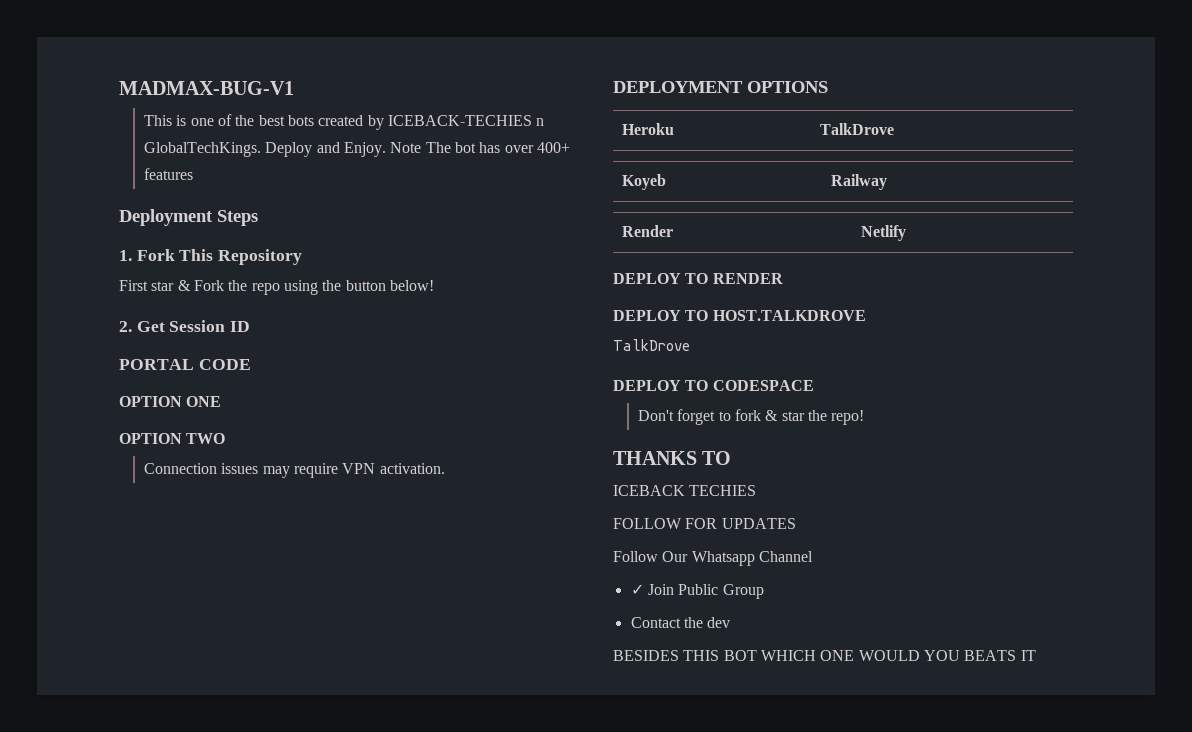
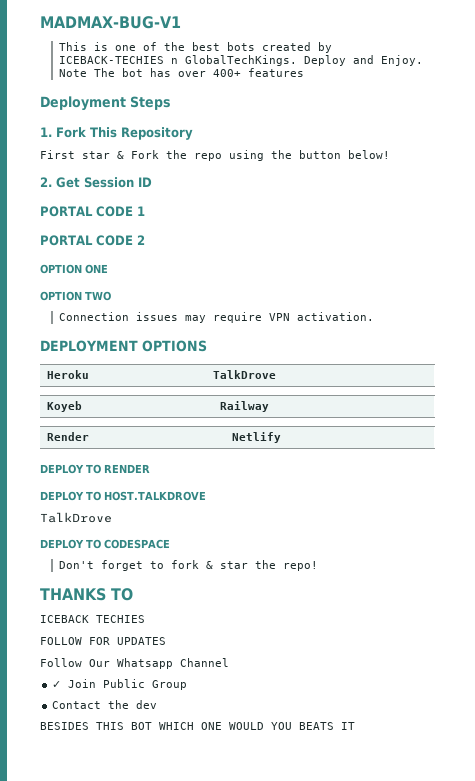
(251, 364) none -> [137,206,145,216] [40,235,145,246] 1 // PORTAL CODE 2

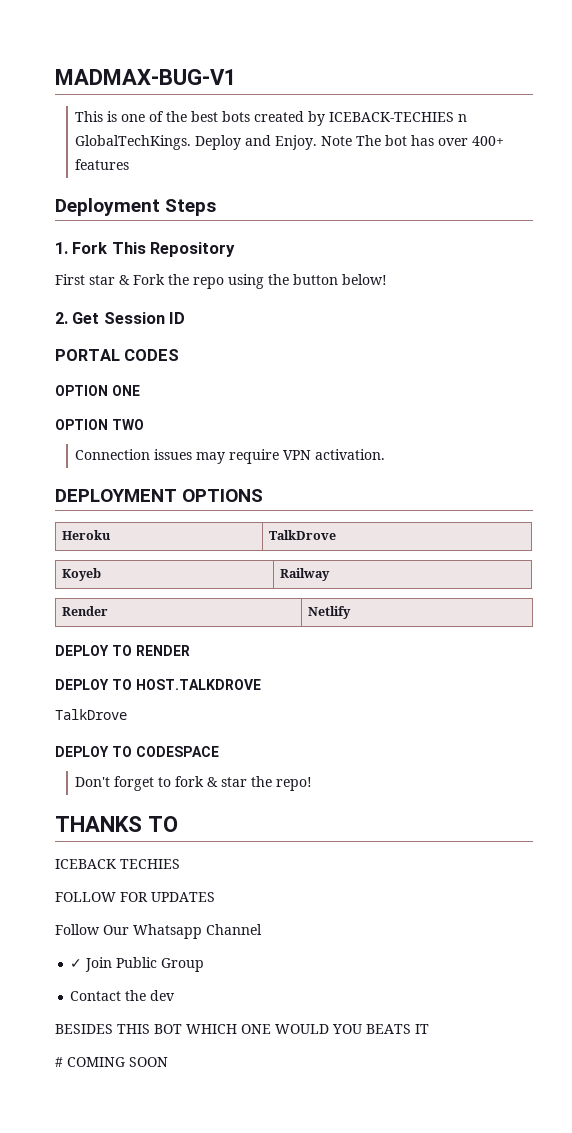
[96,206,145,217] [40,235,145,246] CODE 1 // PORTAL CODE 2 -> [124,349,180,361] CODES
(355, 726) none -> [55,1057,168,1067] // # COMING SOON

